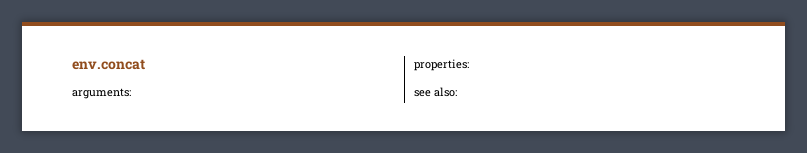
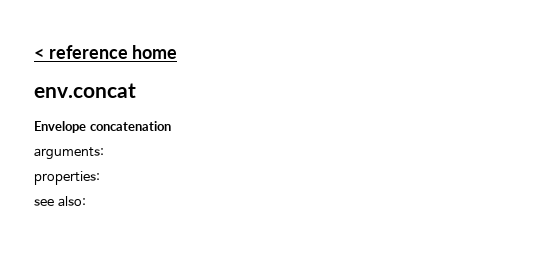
(72, 64) none -> [34,45,178,59] < reference home //
(145, 64) none -> [34,121,171,133] // Envelope concatenation

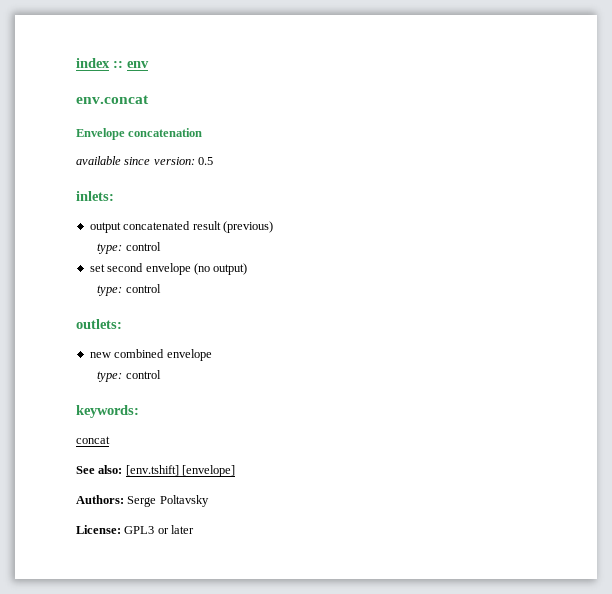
[34,45,178,59] < reference home -> [76,58,149,68] index :: env
[34,147,104,160] [34,171,100,185] [34,196,86,207] arguments: // properties: // see also: -> [76,156,214,165] [76,191,114,201] [89,221,273,233] [97,242,161,254] [89,263,248,275] [97,284,161,296] [76,319,122,329] [89,349,212,361] [97,370,161,382] [76,405,139,418] [76,436,110,444] [76,465,236,477] [76,495,209,507] [76,525,195,534] available since version: 0.5 // inlets: // output concatenated result (previous) // type: control // set second envelope (no output) // type: control // outlets: // new combined envelope // type: control // keywords: // concat // See also: [env.tshift] [envelope] // Authors: Serge Poltavsky // License: GPL3 or later

